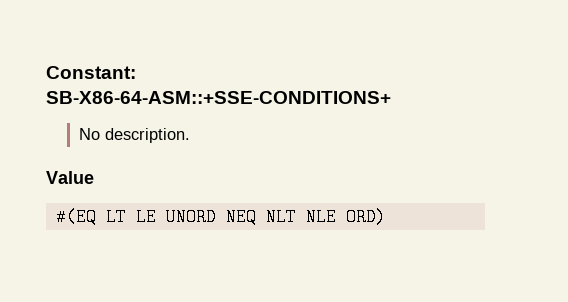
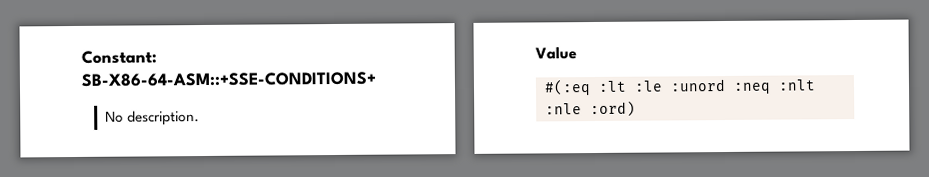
[55,208,386,226] #(EQ LT LE UNORD NEQ NLT NLE ORD) -> [544,78,816,96] [545,100,636,118] #(:eq :lt :le :unord :neq :nlt :nle :ord)

